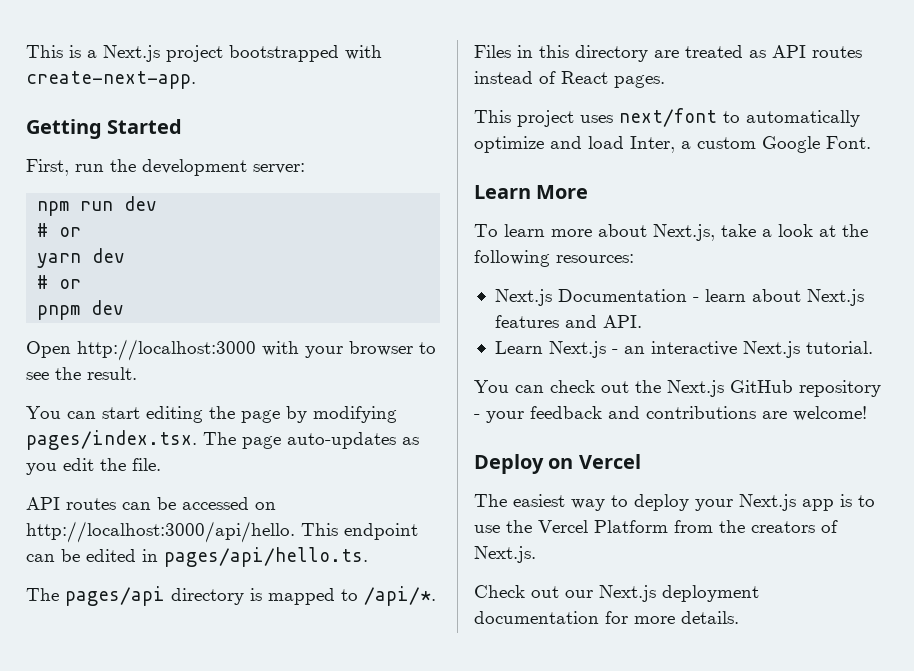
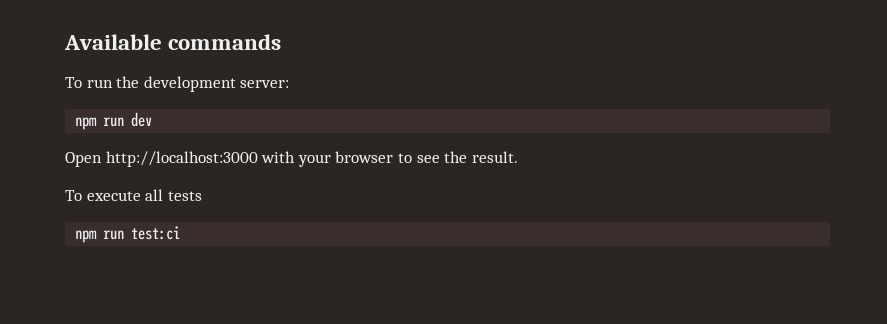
[26,45,382,62] [26,71,196,89] [26,119,183,139] [26,159,69,176] This is a Next.js project bootstrapped with create-next-app. // Getting Started // First, -> [64,34,282,50] [65,77,82,88] Available commands // To
[37,223,82,237] [37,248,126,268] [37,275,82,289] [37,300,125,320] // # or // yarn dev // # or // pnpm dev -> (153, 119) none
[26,406,397,423] [26,430,419,450] [26,458,161,475] [26,497,276,510] [26,521,418,543] [26,547,368,567] [26,586,436,606] [474,45,862,62] [474,71,665,88] [474,108,860,127] [474,136,871,153] [474,185,589,199] [474,224,868,241] [474,250,634,267] [494,289,864,306] [494,315,642,328] [494,341,873,358] [474,380,881,397] [474,406,867,423] [474,454,641,474] [474,494,875,511] [474,520,838,533] [474,546,536,563] [474,585,759,602] [474,611,739,624] You can start editing the page by modifying pages/index.tsx. The page auto-updates as you edit the file. // API routes can be accessed on http://localhost:3000/api/hello. This endpoint can be edited in pages/api/hello.ts. // The pages/api directory is mapped to /api/*. Files in this directory are treated as API routes instead of React pages. // This project uses next/font to automatically optimize and load Inter, a custom Google Font. // Learn More // To learn more about Next.js, take a look at the following resources: // Next.js Documentation - learn about Next.js features and API. // Learn Next.js - an interactive Next.js tutorial. // You can check out the Next.js GitHub repository - your feedback and contributions are welcome! // Deploy on Vercel // The easiest way to deploy your Next.js app is to use the Vercel Platform from the creators of Next.js. // Check out our Next.js deployment documentation for more details. -> [65,189,202,201] [75,226,181,243] To execute all tests // npm run test:ci

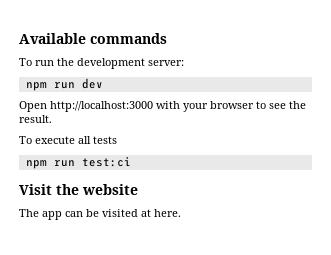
(181, 233) none -> [19,184,138,195] [19,209,181,220] // Visit the website // The app can be visited at here.

